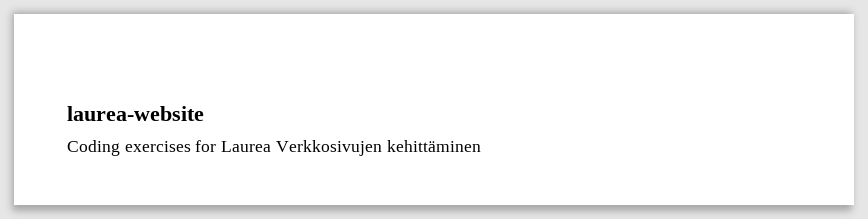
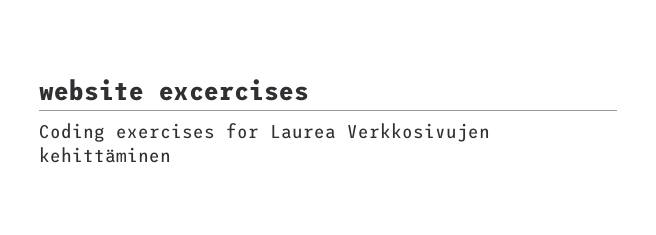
[67,106,204,121] laurea-website -> [39,79,309,101] website excercises

